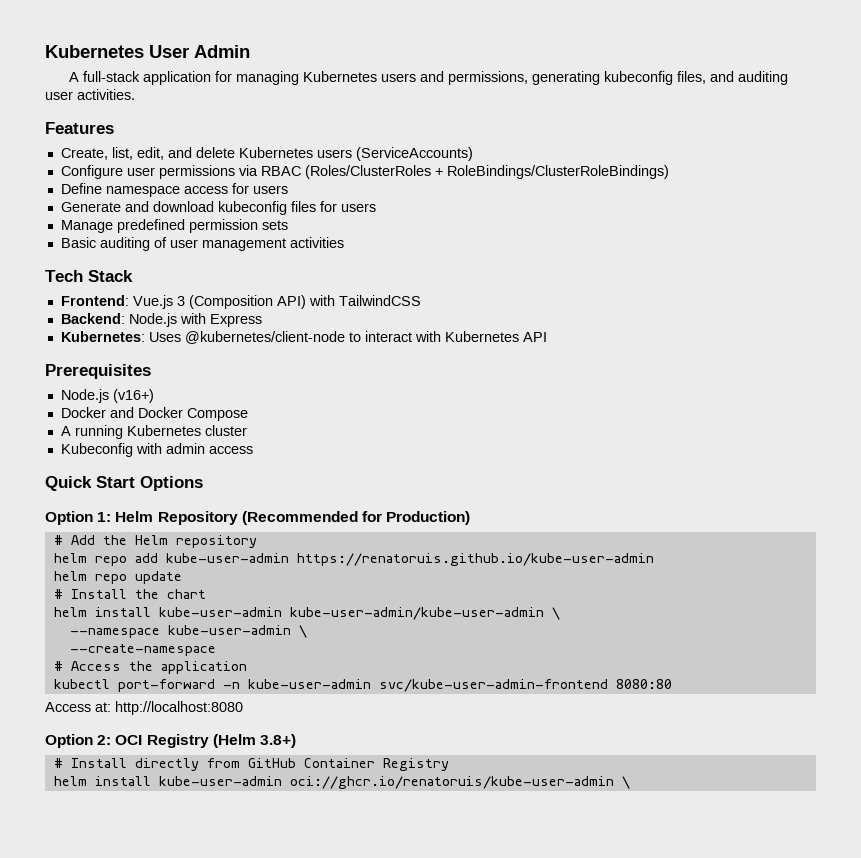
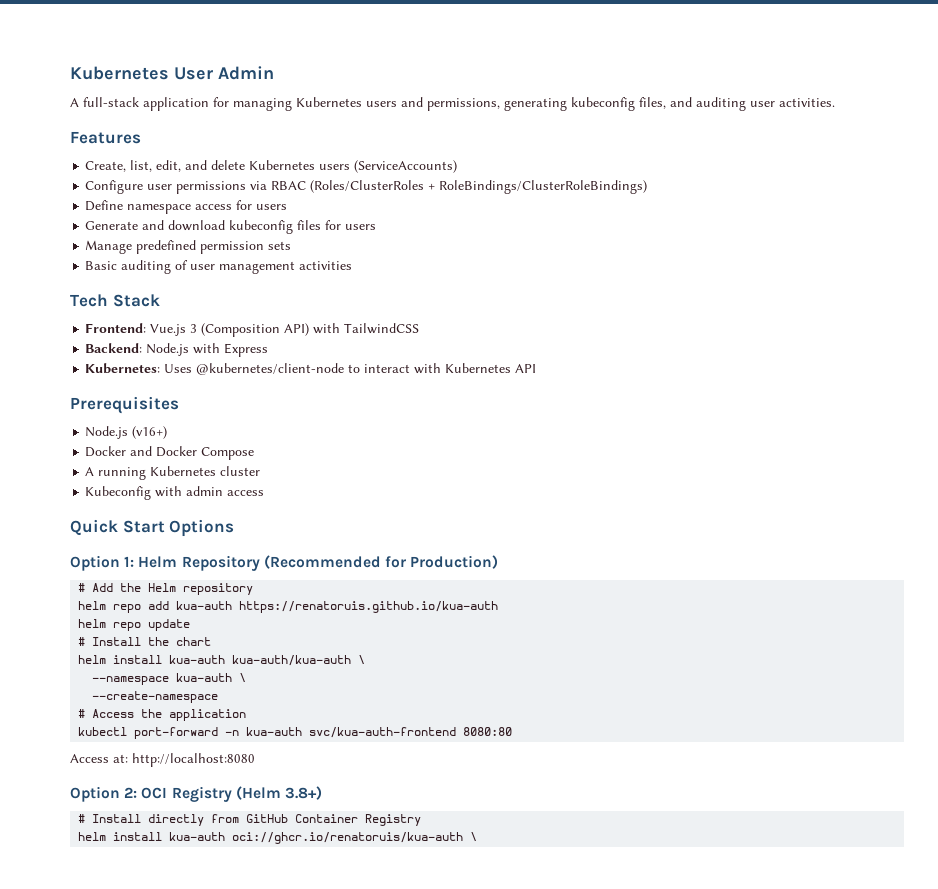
[165,553,654,566] kube-user-admin https://renatoruis.github.io/kube-user-admin -> [176,601,499,613] kua-auth https://renatoruis.github.io/kua-auth
[158,607,544,620] kube-user-admin kube-user-admin/kube-user-admin -> [169,655,352,666] kua-auth kua-auth/kua-auth
[167,625,291,635] kube-user-admin -> [176,673,233,682] kua-auth
[247,679,608,692] kube-user-admin svc/kube-user-admin-frontend -> [246,727,457,738] kua-auth svc/kua-auth-frontend
[158,776,614,789] kube-user-admin oci://ghcr.io/renatoruis/kube-user-admin -> [169,832,464,844] kua-auth oci://ghcr.io/renatoruis/kua-auth

